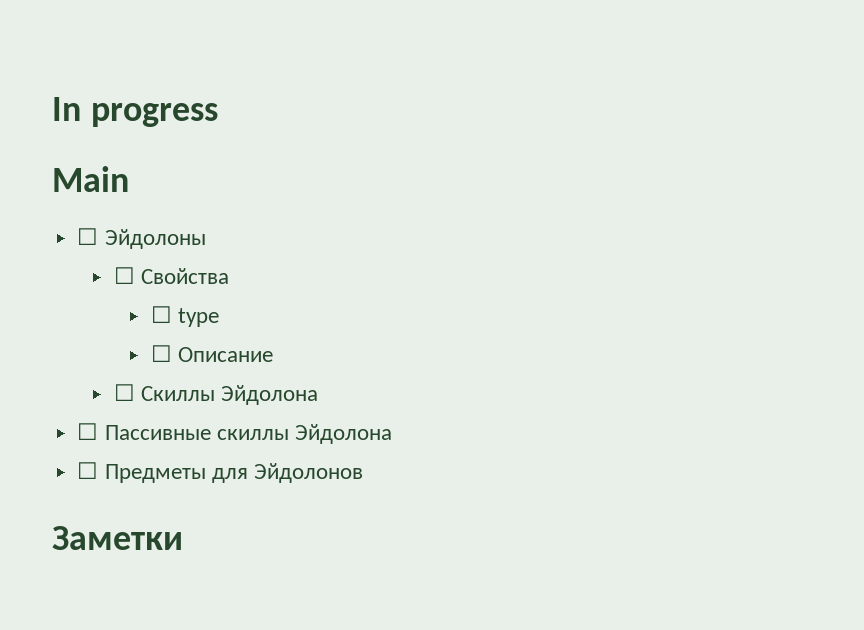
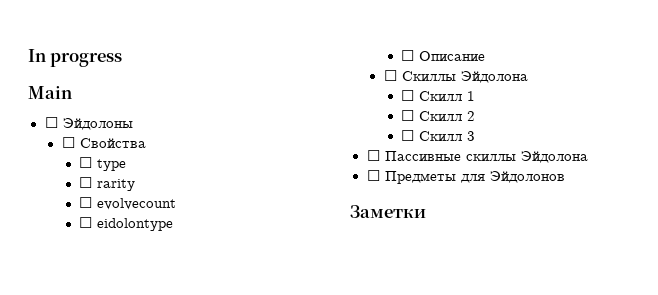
(219, 317) none -> [79,177,136,191] [79,197,177,210] [79,217,174,231] // ☐ rarity // ☐ evolvecount // ☐ eidolontype
(319, 395) none -> [401,90,476,101] [401,110,476,121] [401,130,476,141] // ☐ Скилл 1 // ☐ Скилл 2 // ☐ Скилл 3

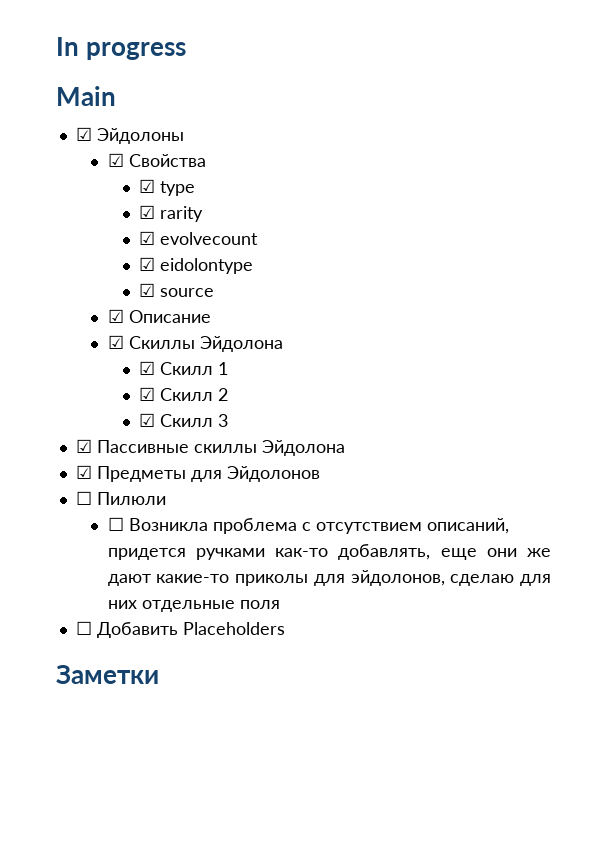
[44,117,58,128] ☐ -> [75,127,92,141] ☑
[61,137,75,148] ☐ -> [107,153,124,167] ☑
[79,157,93,168] ☐ -> [139,179,156,193] ☑
[79,177,93,188] ☐ -> [139,205,156,219] ☑
[79,197,93,208] ☐ -> [139,231,156,245] ☑
[79,217,93,228] ☐ -> [139,257,156,271] ☑
[401,50,415,61] ☐ -> [139,283,215,297] [107,309,124,323] ☑ source // ☑
[383,70,397,81] ☐ -> [107,335,124,349] ☑
[401,90,415,101] ☐ -> [139,361,156,375] ☑
[401,110,415,121] ☐ -> [139,387,156,401] ☑
[401,130,415,141] ☐ -> [139,413,156,427] ☑
[366,150,380,161] ☐ -> [75,439,92,453] ☑
[366,170,380,181] ☐ -> [75,465,92,479] ☑
(565, 177) none -> [75,491,166,505] [107,517,509,534] [107,544,551,560] [107,570,551,586] [107,600,280,612] [75,621,285,638] // ☐ Пилюли // ☐ Возникла проблема с отсутствием описаний, придется ручками как-то добавлять, еще они же дают какие-то приколы для эйдолонов, сделаю для них отдельные поля // ☐ Добавить Placeholders

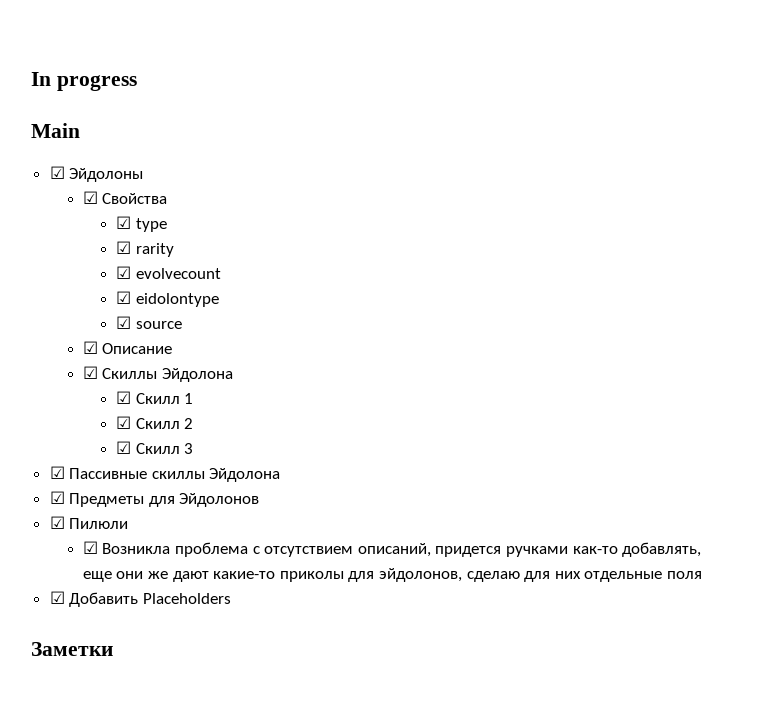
[75,491,92,505] ☐ -> [49,516,65,529] ☑
[107,517,124,531] ☐ -> [82,541,98,554] ☑
[75,621,92,635] ☐ -> [49,591,65,604] ☑

